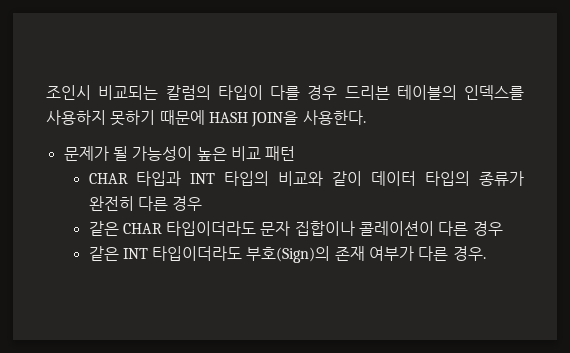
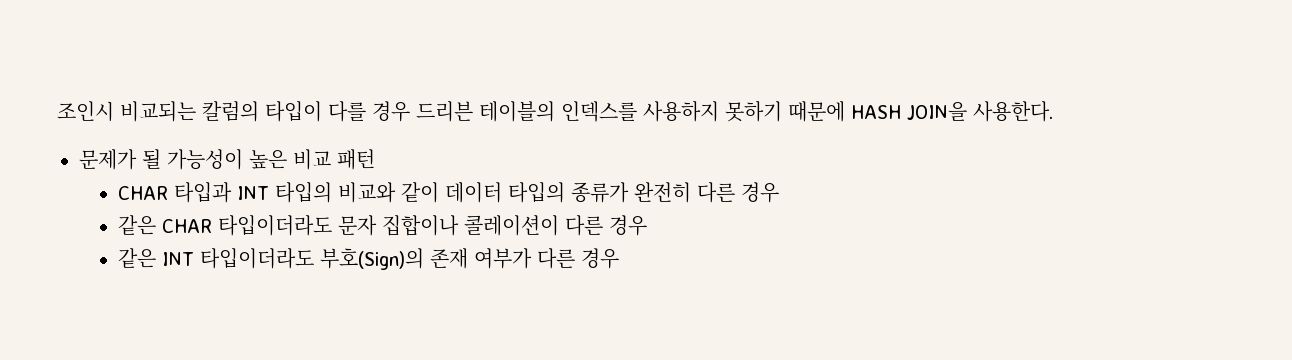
[452,246,486,261] 경우. -> [581,248,620,269] 경우

